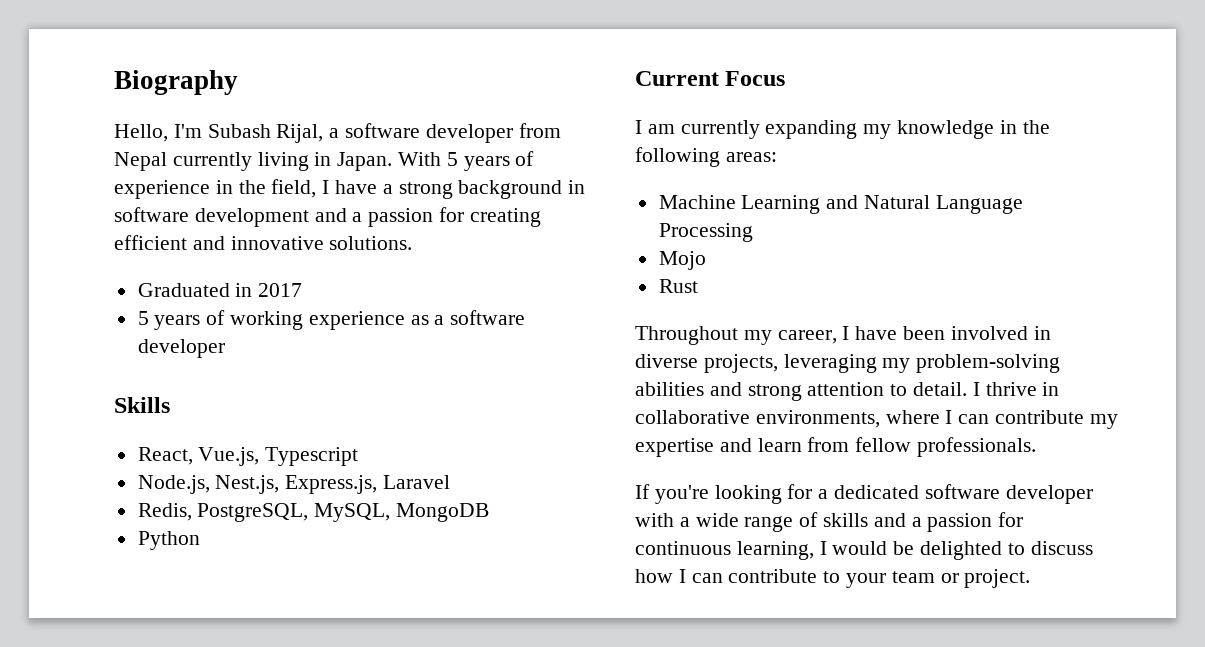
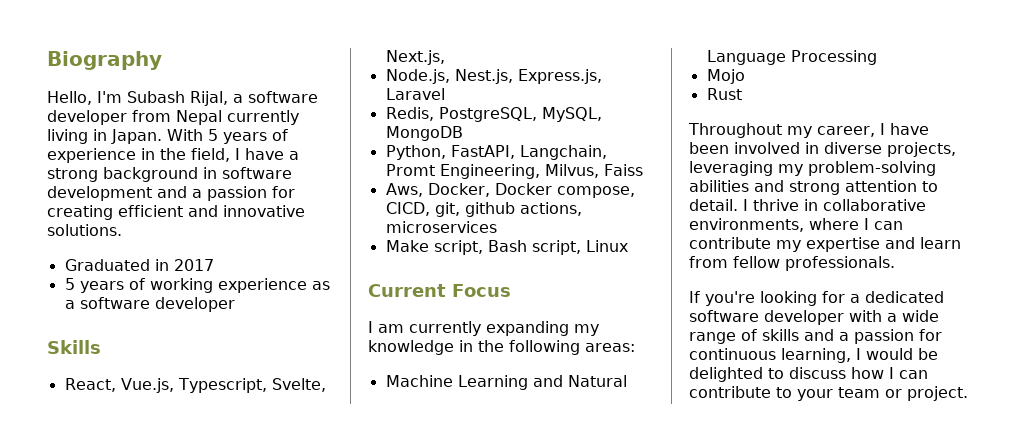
[265,447,359,466] Typescript -> [177,378,326,393] [385,50,445,65] Typescript, Svelte, Next.js,
[137,531,200,550] Python -> [385,145,607,160] [385,164,643,179] [385,183,635,198] [385,202,582,217] [385,221,497,233] [385,240,628,255] Python, FastAPI, Langchain, Promt Engineering, Milvus, Faiss // Aws, Docker, Docker compose, CICD, git, github actions, microservices // Make script, Bash script, Linux

